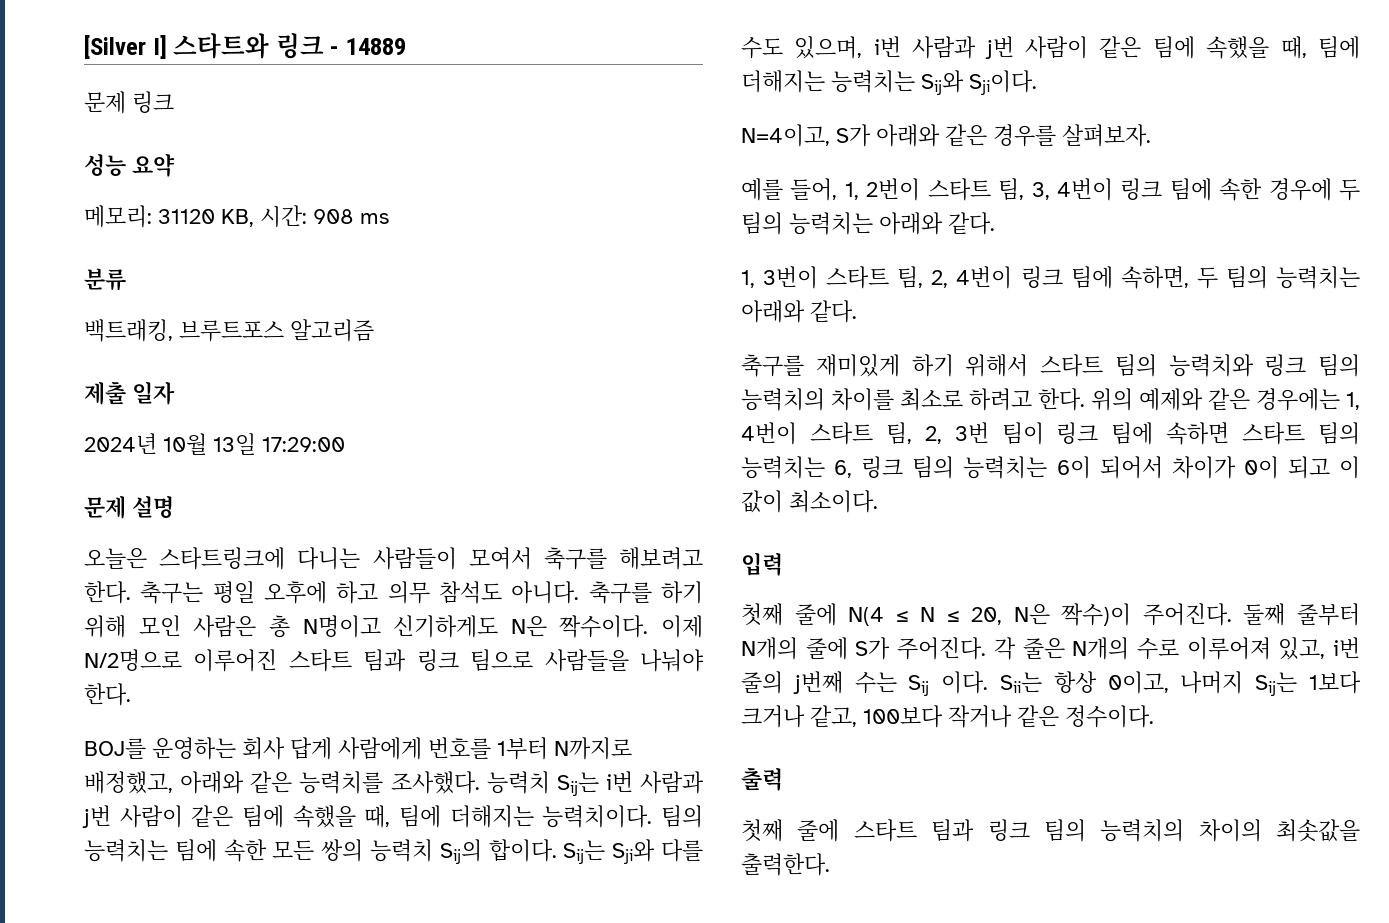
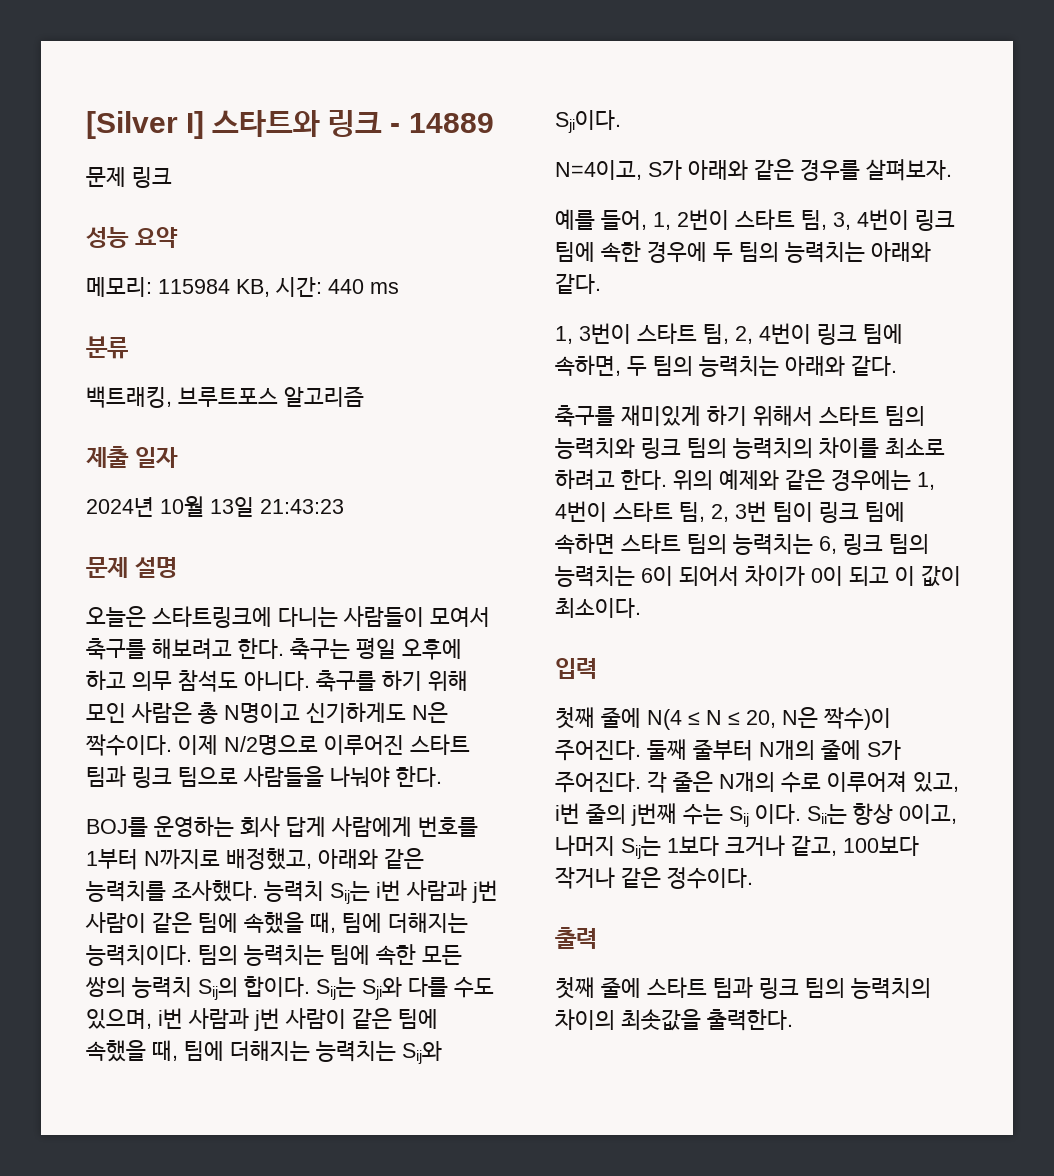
[158,209,215,224] 31120 -> [158,279,230,294] 115984
[313,209,354,224] 908 -> [328,279,364,294] 440
[262,437,345,452] 17:29:00 -> [260,499,344,514] 21:43:23

